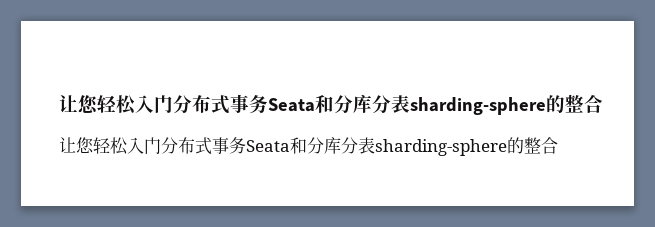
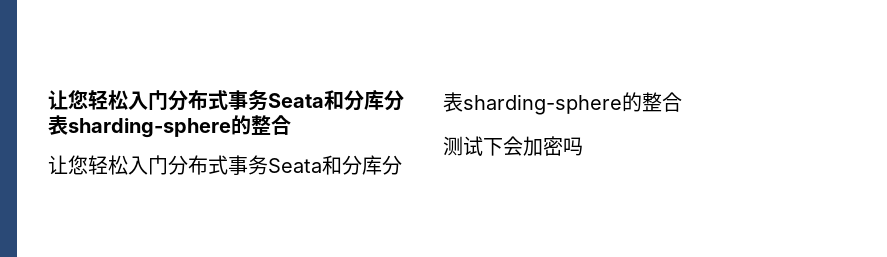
(558, 145) none -> [443,136,583,156] // 测试下会加密吗

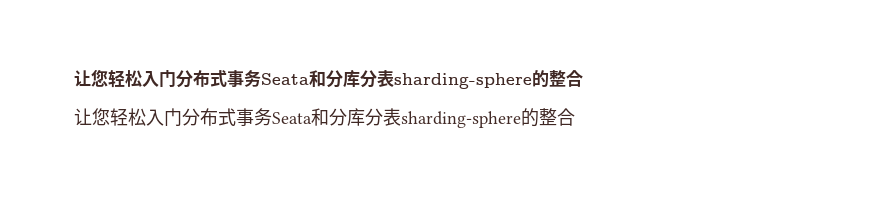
[443,136,583,156] // 测试下会加密吗 -> (575, 117) none

